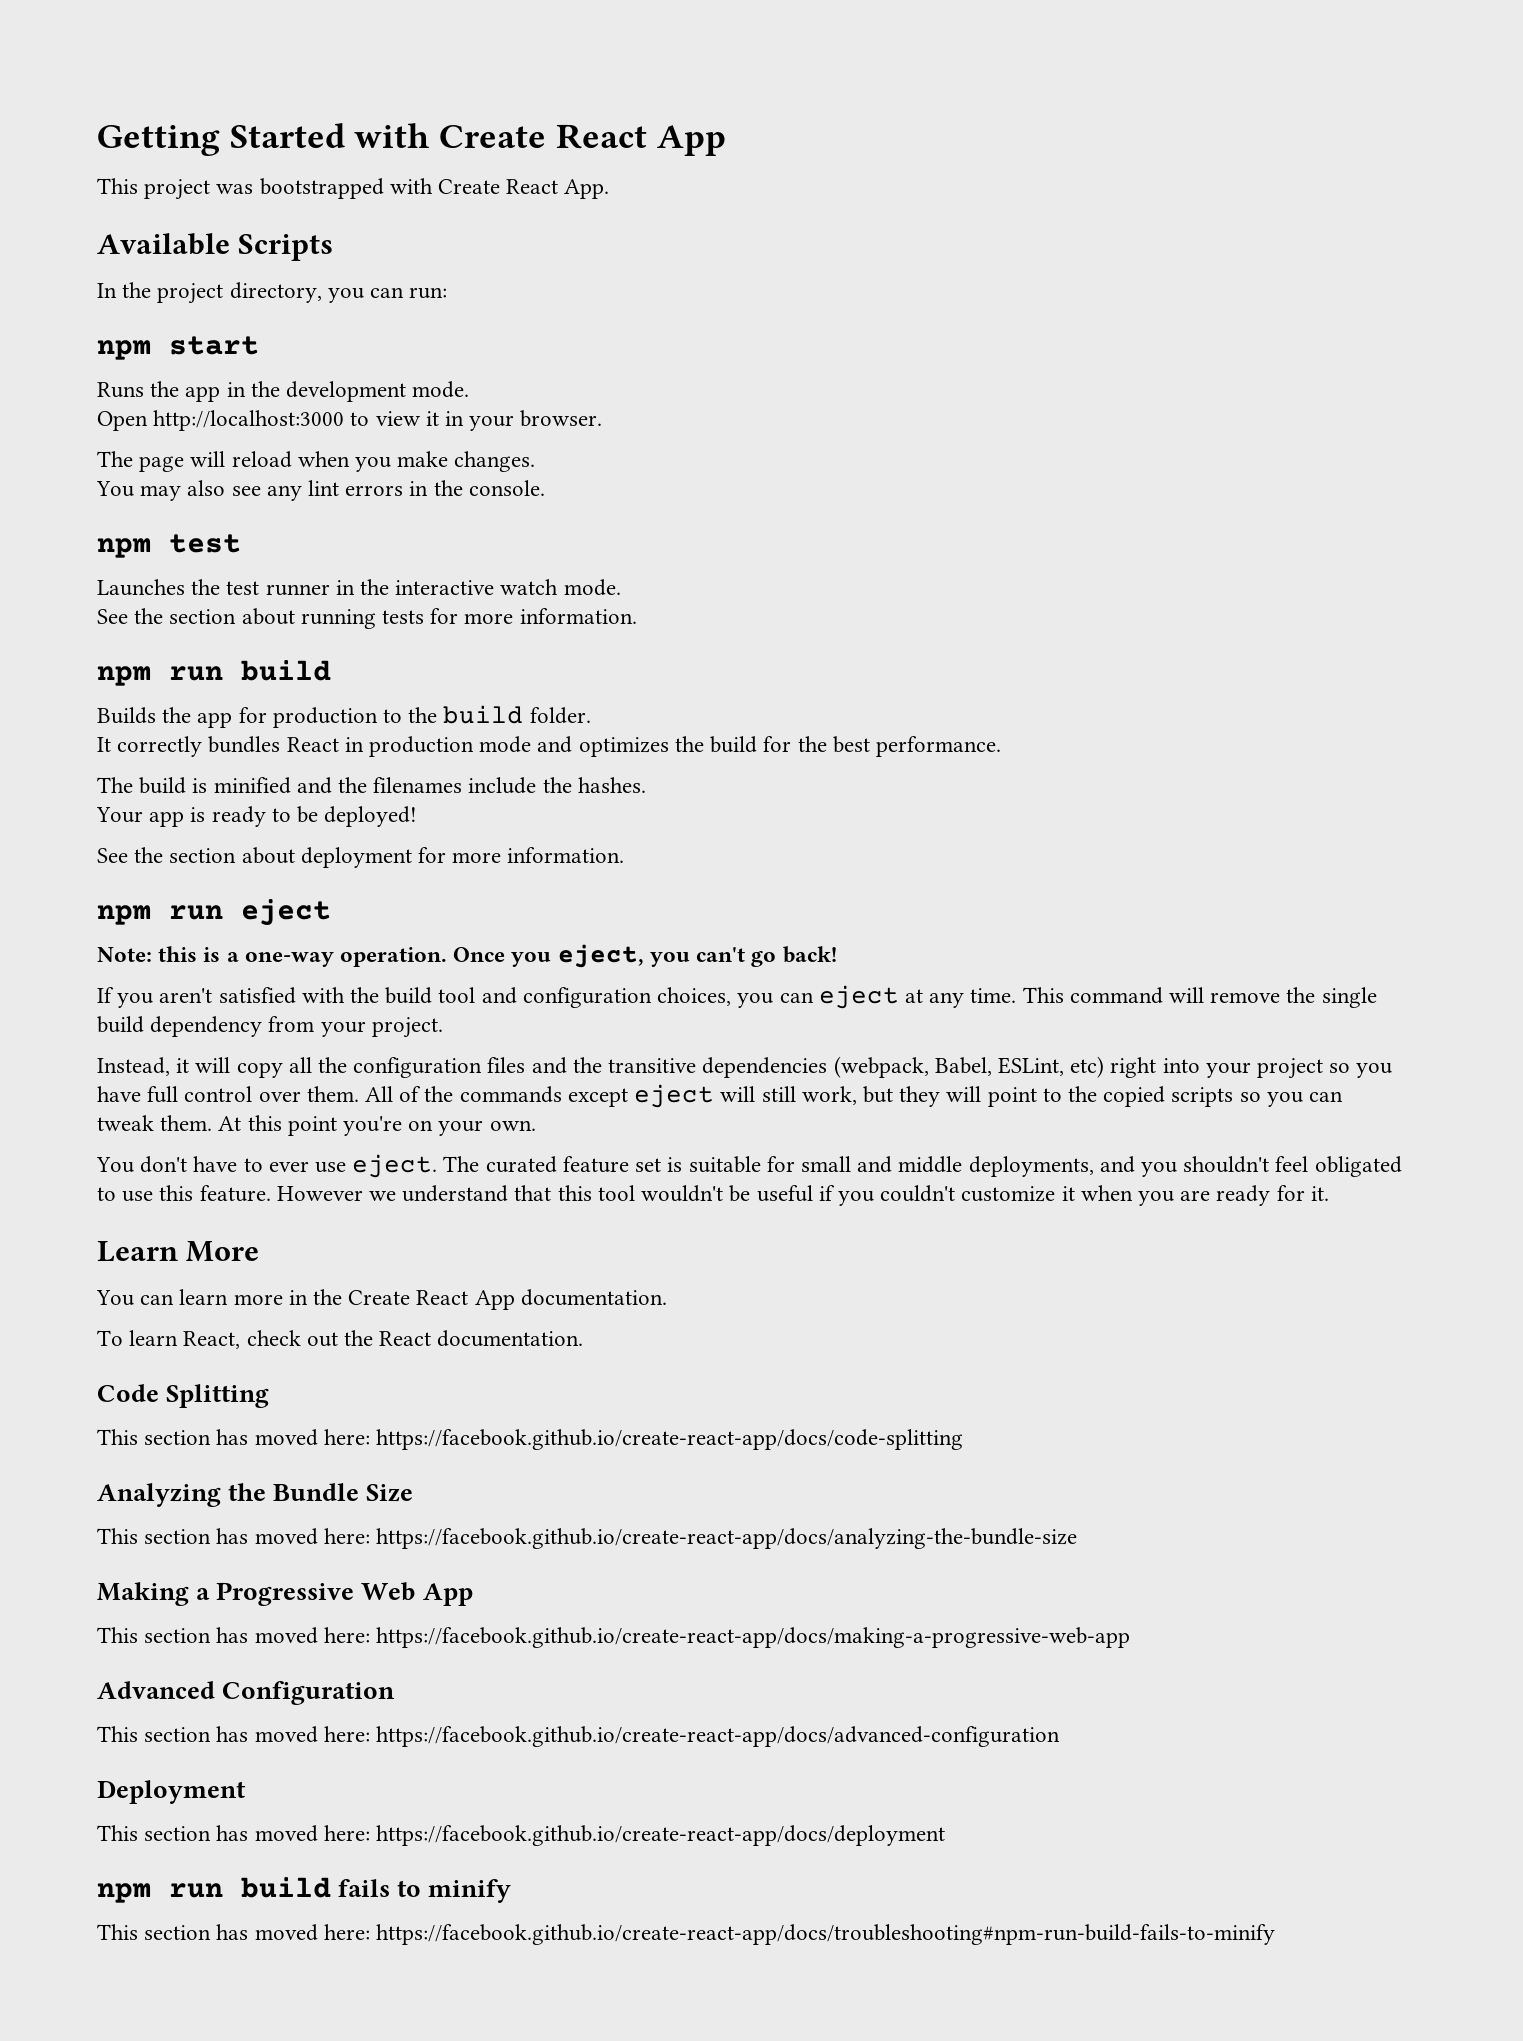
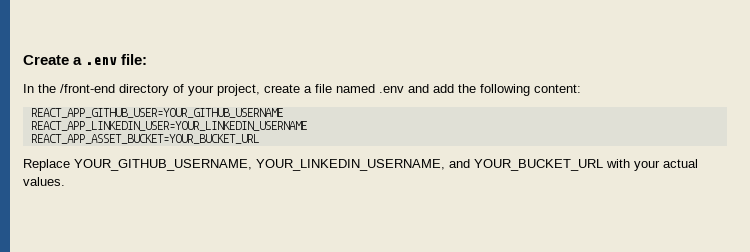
[97,123,726,156] [97,178,610,200] [97,233,334,261] [97,282,448,304] [97,336,259,360] [97,381,470,402] [97,410,603,431] [97,451,536,472] [96,480,545,501] [97,534,241,558] [97,579,621,596] [97,608,637,629] [97,660,331,686] [97,705,591,728] [97,736,1001,757] [97,777,646,794] [96,806,418,827] [97,847,625,868] [97,899,331,926] [97,944,837,968] [97,985,1377,1009] [97,1016,443,1038] [97,1056,1393,1079] [97,1084,1344,1108] [97,1115,536,1136] [96,1154,1402,1178] [97,1185,1329,1206] [97,1241,260,1262] [96,1289,667,1310] [97,1330,584,1349] [97,1384,270,1408] [97,1429,964,1450] [97,1483,414,1507] [97,1528,1078,1549] [97,1582,473,1606] [97,1627,1131,1648] [97,1681,396,1705] [97,1726,1061,1747] [97,1780,246,1804] [97,1825,946,1846] [97,1877,512,1903] [97,1924,1276,1945] Getting Started with Create React App // This project was bootstrapped with Create React App. // Available Scripts // In the project directory, you can run: // npm start // Runs the app in the development mode. // Open http://localhost:3000 to view it in your browser. // The page will reload when you make changes. // You may also see any lint errors in the console. // npm test // Launches the test runner in the interactive watch mode. // See the section about running tests for more information. // npm run build // Builds the app for production to the build folder. // It correctly bundles React in production mode and optimizes the build for the best performance. // The build is minified and the filenames include the hashes. // Your app is ready to be deployed! // See the section about deployment for more information. // npm run eject // Note: this is a one-way operation. Once you eject, you can't go back! // If you aren't satisfied with the build tool and configuration choices, you can eject at any time. This command will remove the single build dependency from your project. // Instead, it will copy all the configuration files and the transitive dependencies (webpack, Babel, ESLint, etc) right into your project so you have full control over them. All of the commands except eject will still work, but they will point to the copied scripts so you can tweak them. At this point you're on your own. // You don't have to ever use eject. The curated feature set is suitable for small and middle deployments, and you shouldn't feel obligated to use this feature. However we understand that this tool wouldn't be useful if you couldn't customize it when you are ready for it. // Learn More // You can learn more in the Create React App documentation. // To learn React, check out the React documentation. // Code Splitting // This section has moved here: https://facebook.github.io/create-react-app/docs/code-splitting // Analyzing the Bundle Size // This section has moved here: https://facebook.github.io/create-react-app/docs/analyzing-the-bundle-size // Making a Progressive Web App // This section has moved here: https://facebook.github.io/create-react-app/docs/making-a-progressive-web-app // Advanced Configuration // This section has moved here: https://facebook.github.io/create-react-app/docs/advanced-configuration // Deployment // This section has moved here: https://facebook.github.io/create-react-app/docs/deployment // npm run build fails to minify // This section has moved here: https://facebook.github.io/create-react-app/docs/troubleshooting#npm-run-build-fails-to-minify -> [23,54,148,65] [23,84,581,96] [30,108,283,118] [30,121,307,131] [30,134,259,144] [23,159,698,171] [23,177,65,186] Create a .env file: // In the /front-end directory of your project, create a file named .env and add the following content: // REACT_APP_GITHUB_USER=YOUR_GITHUB_USERNAME // REACT_APP_LINKEDIN_USER=YOUR_LINKEDIN_USERNAME // REACT_APP_ASSET_BUCKET=YOUR_BUCKET_URL // Replace YOUR_GITHUB_USERNAME, YOUR_LINKEDIN_USERNAME, and YOUR_BUCKET_URL with your actual values.

